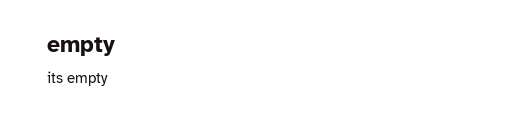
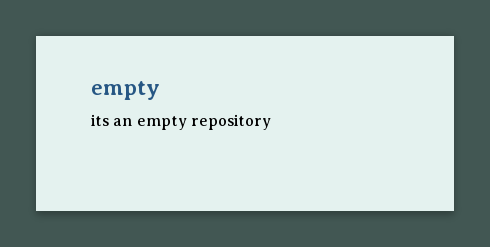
[67,73,108,86] empty -> [113,114,271,130] an empty repository

